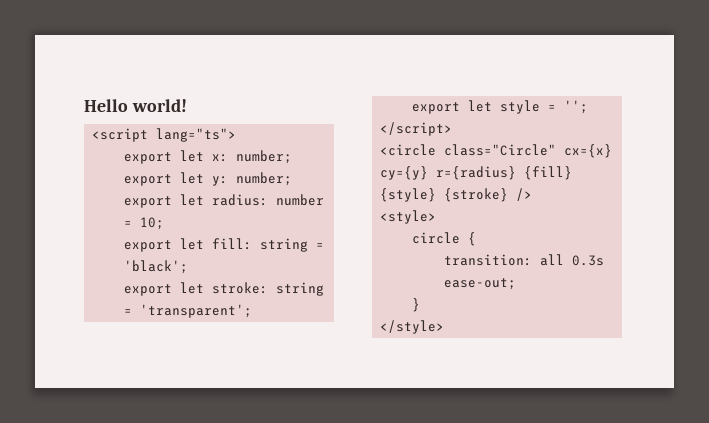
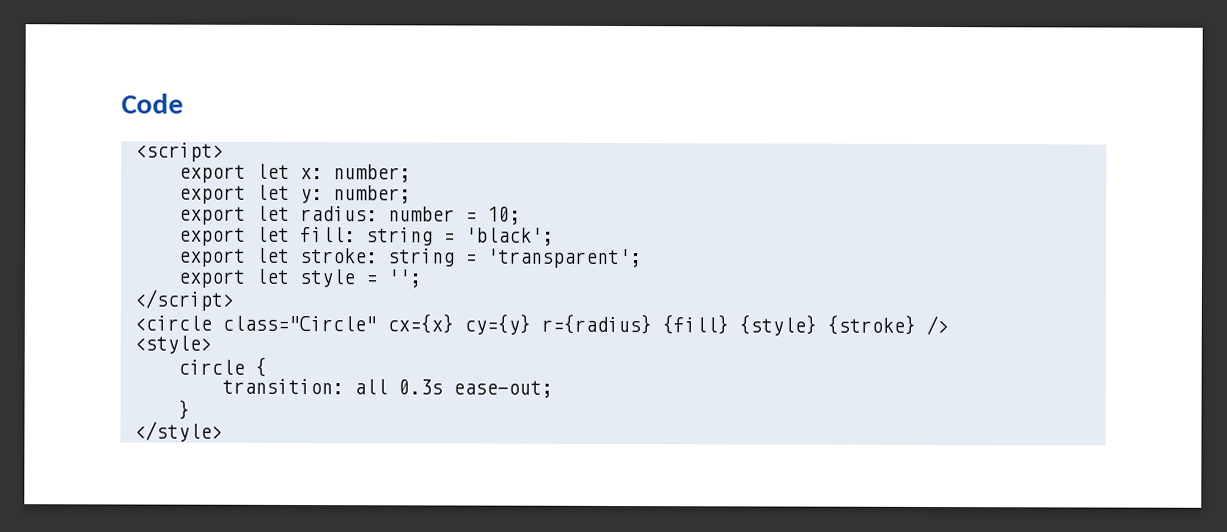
[84,99,187,112] [92,128,237,142] Hello world! // <script lang="ts"> -> [121,93,184,114] [134,142,224,162] Code // <script>

